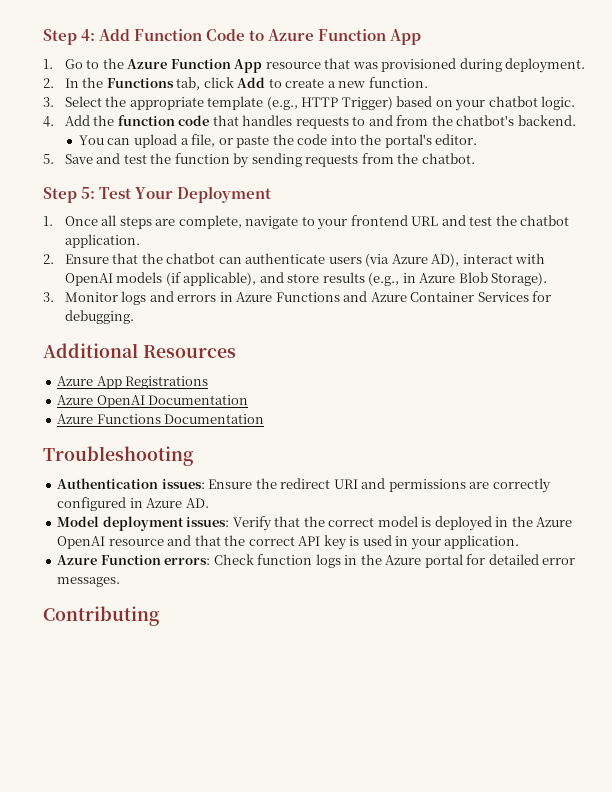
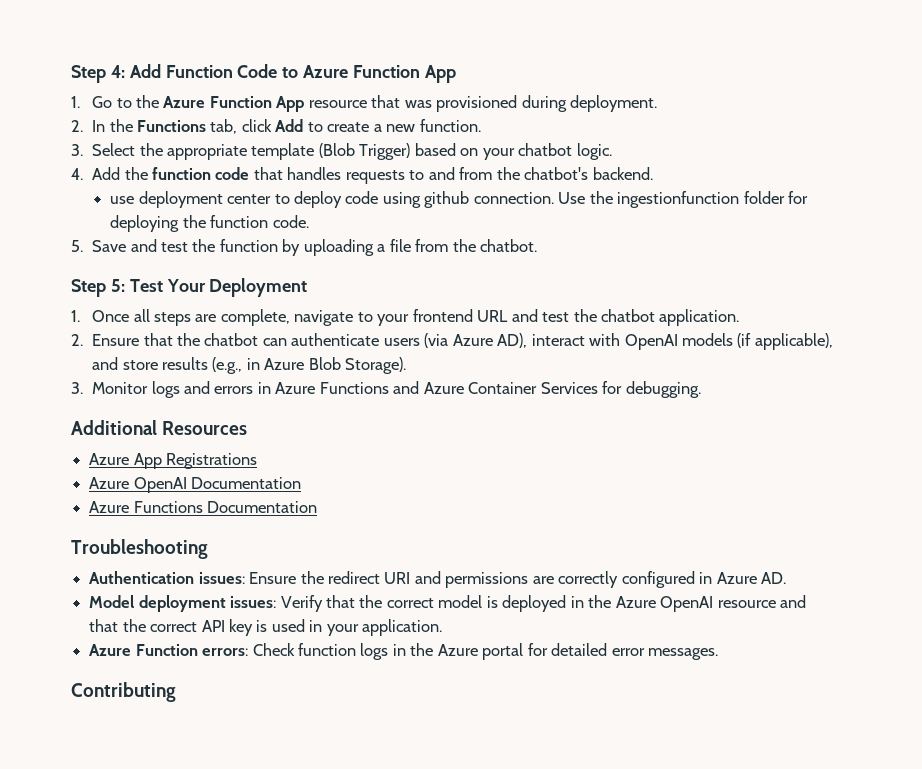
[266,96,339,110] (e.g., HTTP -> [318,143,355,158] (Blob
[78,134,478,148] You can upload a file, or paste the code into the portal's editor. -> [110,191,809,208] [110,215,309,232] use deployment center to deploy code using github connection. Use the ingestionfunction folder for deploying the function code.
[251,153,359,167] sending requests -> [303,239,411,256] uploading a file

